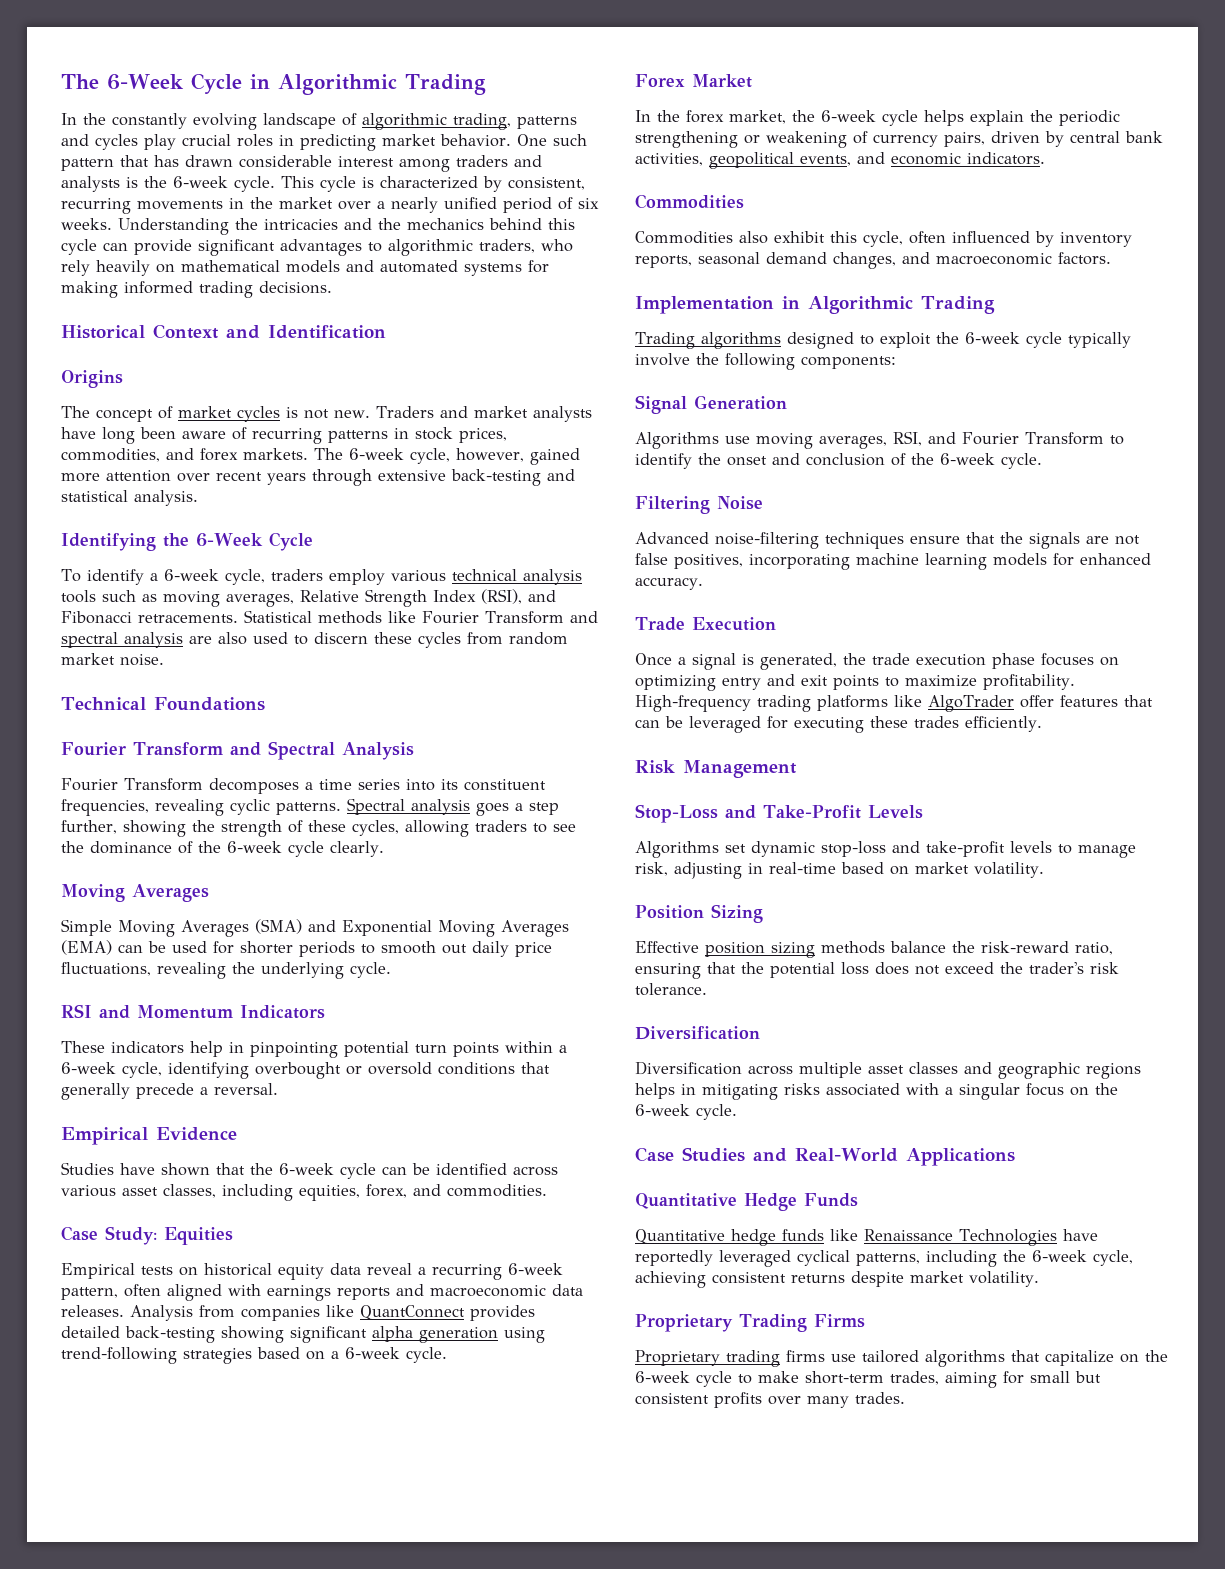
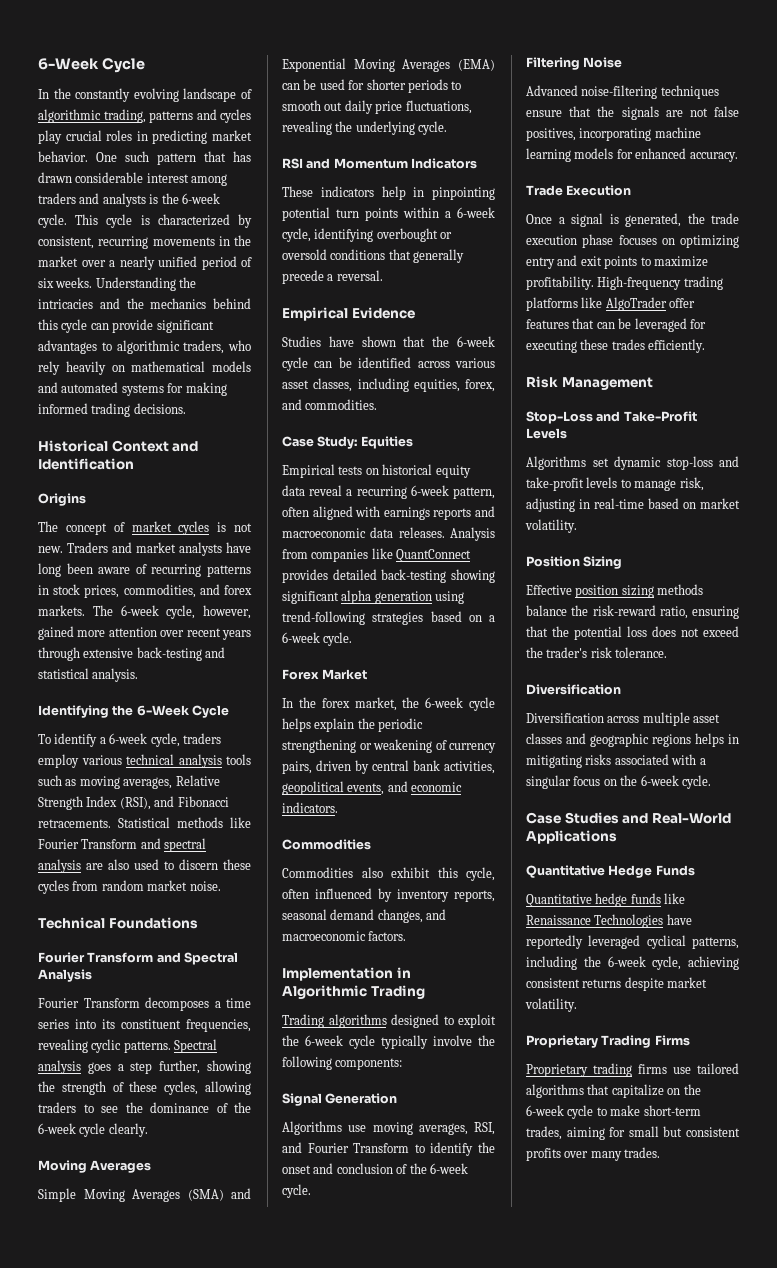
[61,73,486,95] The 6-Week Cycle in Algorithmic Trading -> [38,58,145,73] 6-Week Cycle

